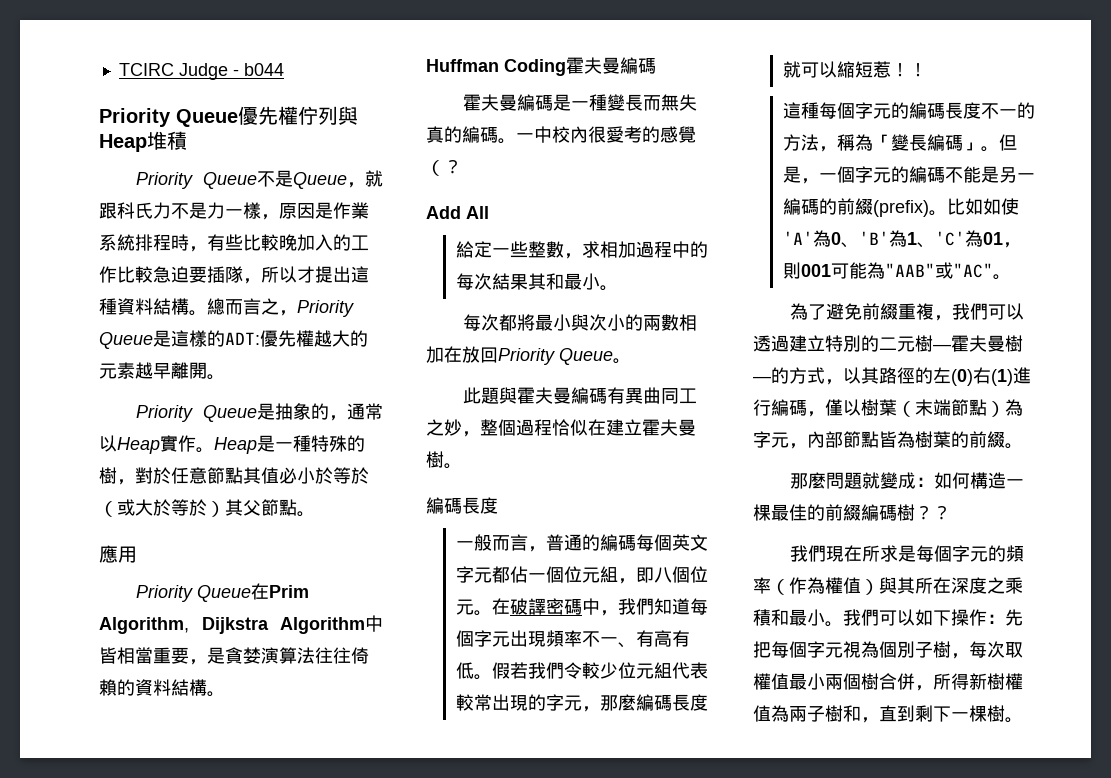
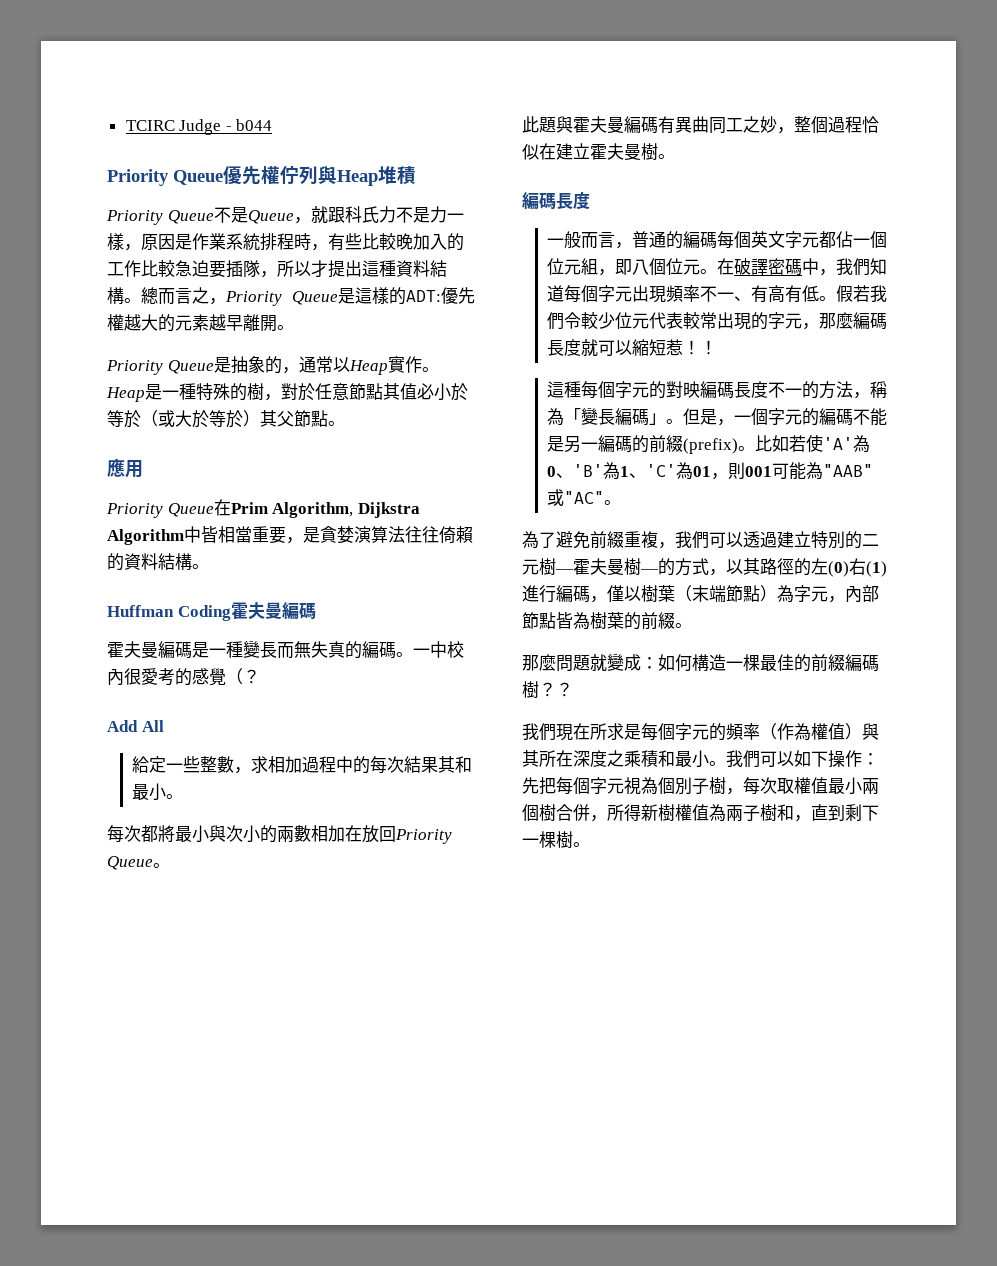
[653,662,672,679] 組 -> (650, 321) none
(909, 110) none -> [666,381,701,398] 對映
[982,198,1001,215] 如 -> [789,435,807,452] 若

